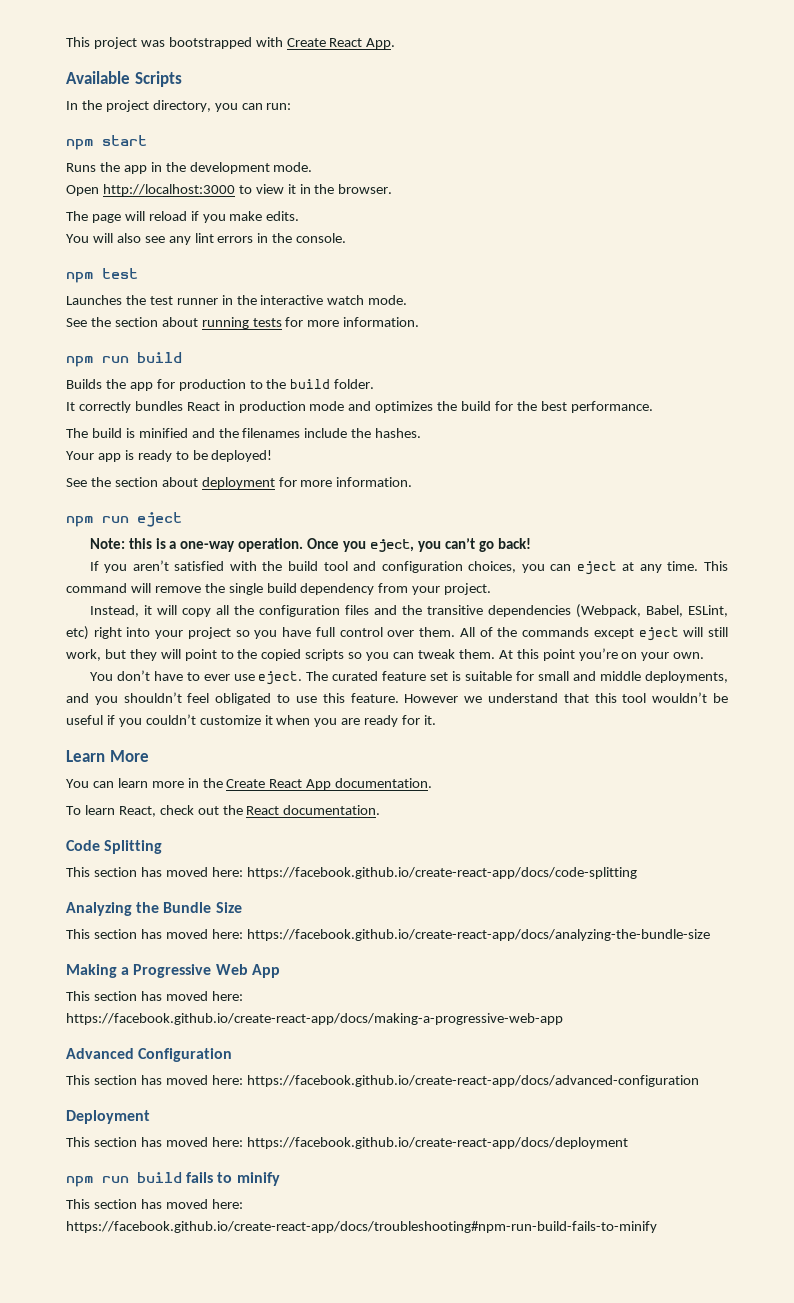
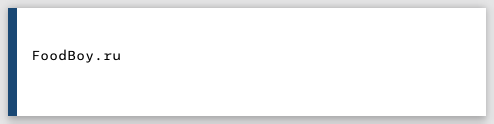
[66,37,396,49] [66,71,182,87] [66,100,292,112] [66,135,147,150] [66,162,313,174] [66,184,393,196] [66,211,300,223] [66,233,347,245] [66,268,138,283] [66,295,408,305] [66,317,420,329] [66,352,182,367] [66,379,375,391] [66,401,653,413] [66,428,422,438] [66,450,273,462] [66,477,413,489] [66,512,182,527] [89,538,531,552] [89,560,729,575] [66,583,492,595] [89,604,728,618] [66,626,728,641] [66,648,705,661] [89,670,729,685] [66,692,728,705] [66,714,437,727] [66,750,149,762] [66,778,433,790] [66,805,381,817] [66,840,163,854] [66,867,637,879] [66,902,242,916] [66,929,710,941] [66,964,280,978] [66,991,243,1001] [66,1013,563,1025] [66,1048,233,1062] [66,1075,699,1087] [66,1110,150,1124] [66,1137,628,1149] [66,1172,280,1187] [66,1199,243,1209] [66,1221,657,1233] This project was bootstrapped with Create React App. // Available Scripts // In the project directory, you can run: // npm start // Runs the app in the development mode. // Open http://localhost:3000 to view it in the browser. // The page will reload if you make edits. // You will also see any lint errors in the console. // npm test // Launches the test runner in the interactive watch mode. // See the section about running tests for more information. // npm run build // Builds the app for production to the build folder. // It correctly bundles React in production mode and optimizes the build for the best performance. // The build is minified and the filenames include the hashes. // Your app is ready to be deployed! // See the section about deployment for more information. // npm run eject // Note: this is a one-way operation. Once you eject, you can’t go back! // If you aren’t satisfied with the build tool and configuration choices, you can eject at any time. This command will remove the single build dependency from your project. // Instead, it will copy all the configuration files and the transitive dependencies (Webpack, Babel, ESLint, etc) right into your project so you have full control over them. All of the commands except eject will still work, but they will point to the copied scripts so you can tweak them. At this point you’re on your own. // You don’t have to ever use eject. The curated feature set is suitable for small and middle deployments, and you shouldn’t feel obligated to use this feature. However we understand that this tool wouldn’t be useful if you couldn’t customize it when you are ready for it. // Learn More // You can learn more in the Create React App documentation. // To learn React, check out the React documentation. // Code Splitting // This section has moved here: https://facebook.github.io/create-react-app/docs/code-splitting // Analyzing the Bundle Size // This section has moved here: https://facebook.github.io/create-react-app/docs/analyzing-the-bundle-size // Making a Progressive Web App // This section has moved here: https://facebook.github.io/create-react-app/docs/making-a-progressive-web-app // Advanced Configuration // This section has moved here: https://facebook.github.io/create-react-app/docs/advanced-configuration // Deployment // This section has moved here: https://facebook.github.io/create-react-app/docs/deployment // npm run build fails to minify // This section has moved here: https://facebook.github.io/create-react-app/docs/troubleshooting#npm-run-build-fails-to-minify -> [31,49,121,63] FoodBoy.ru

